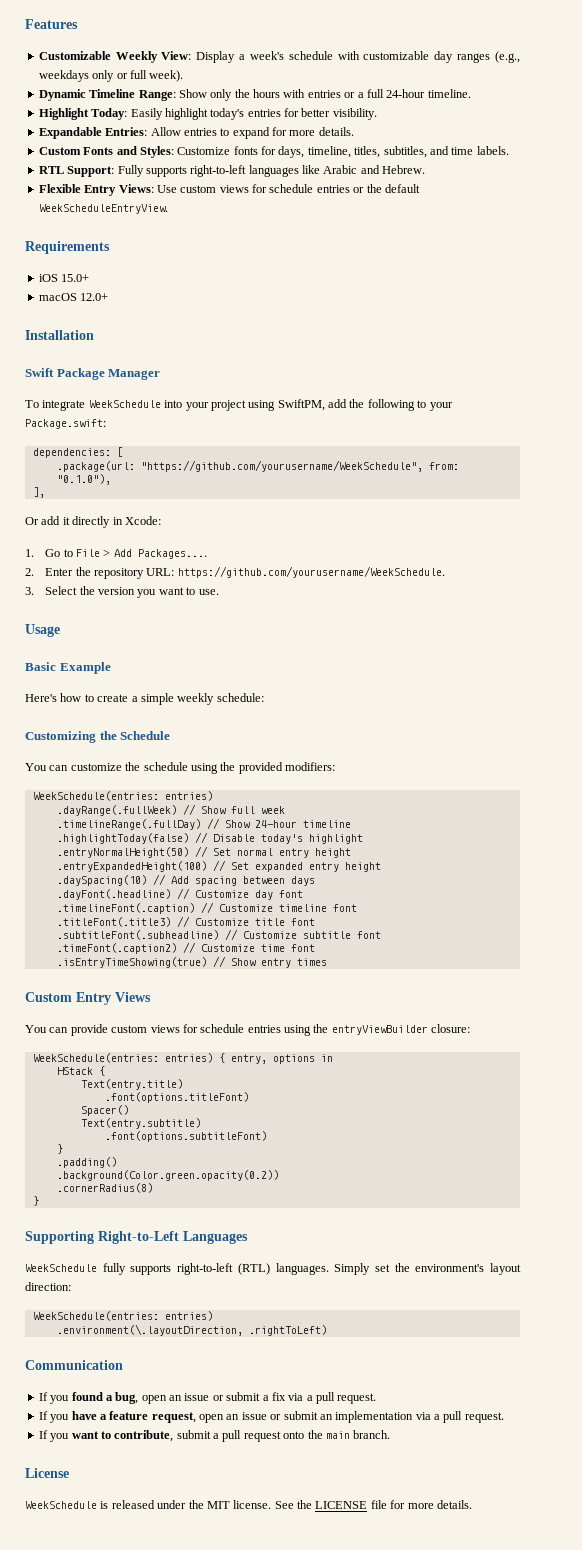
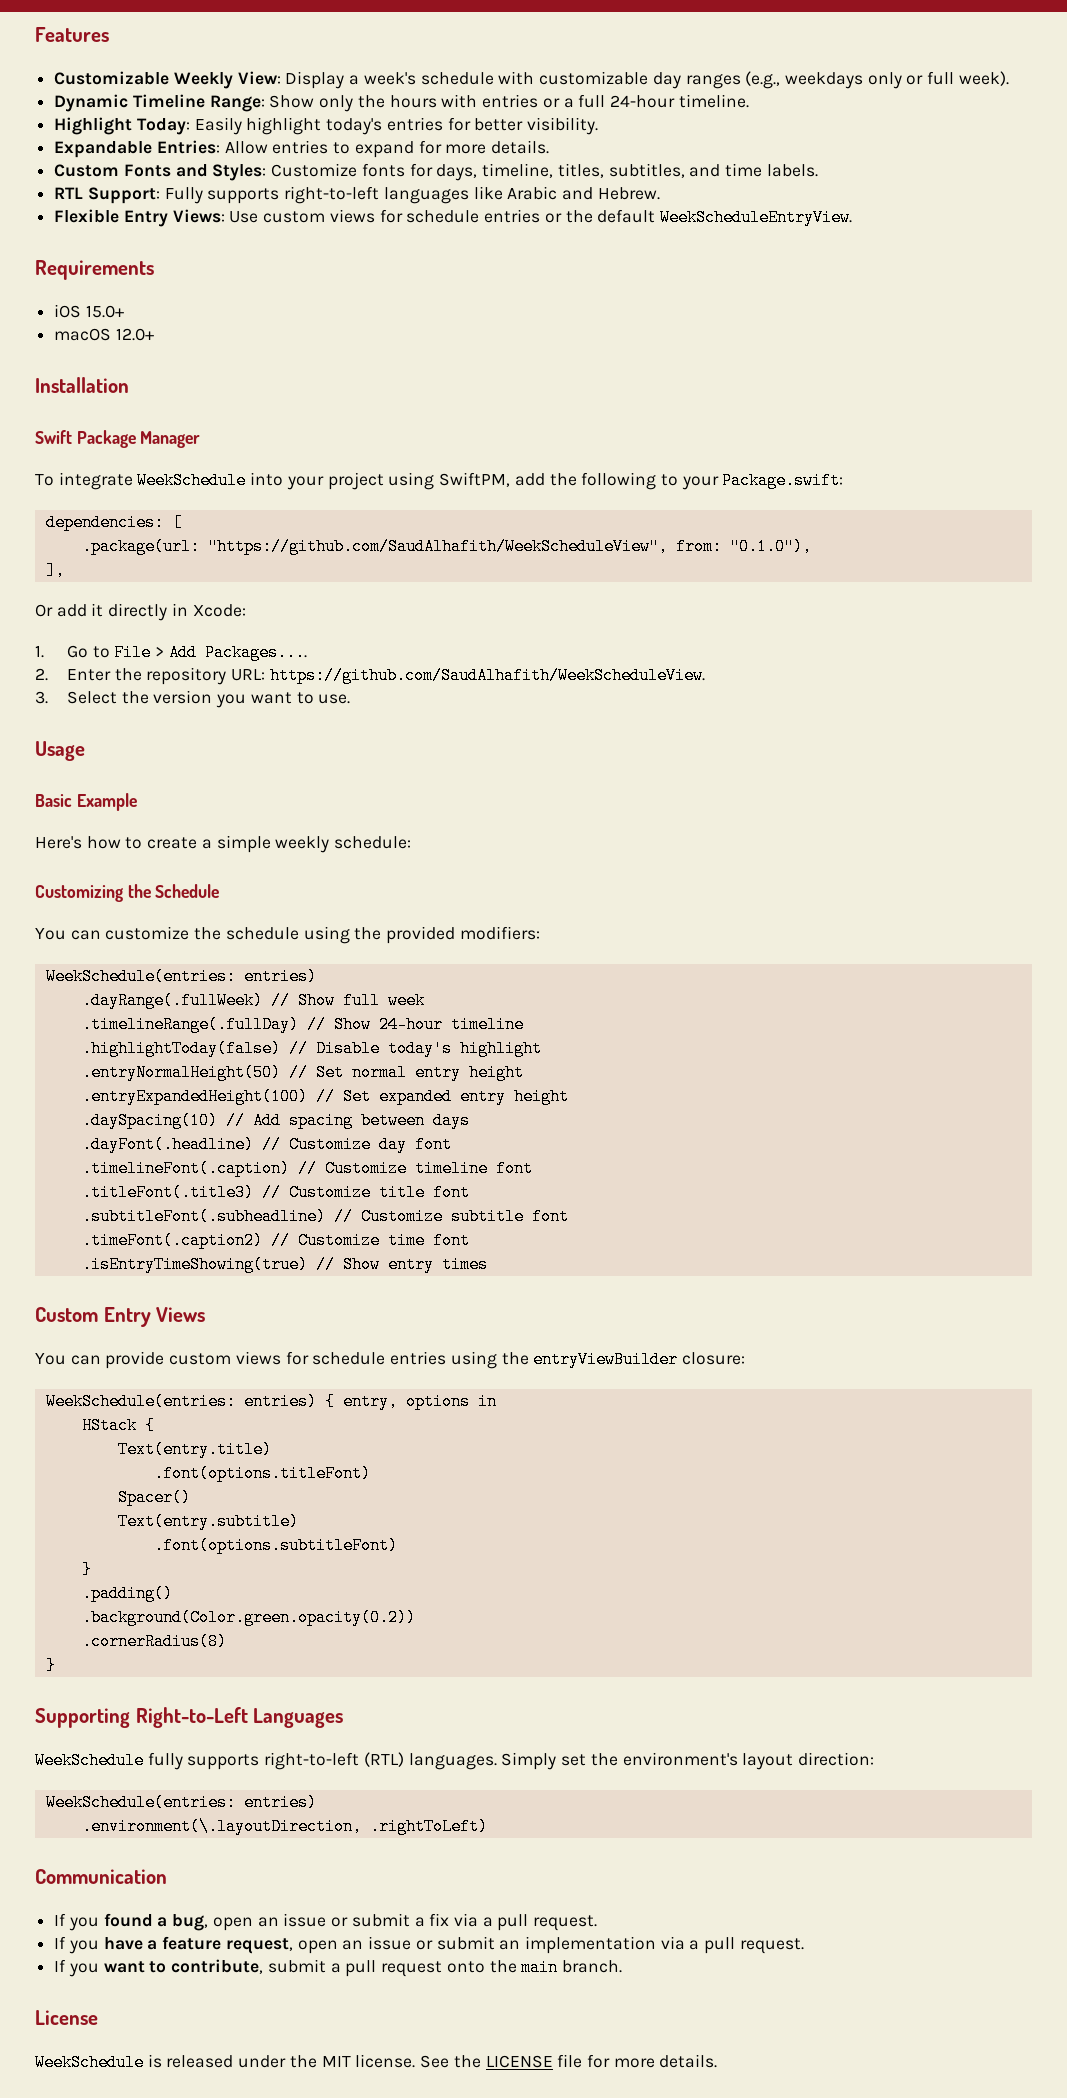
[140,460,423,472] "https://github.com/yourusername/WeekSchedule", -> [207,538,668,555] "https://github.com/SaudAlhafith/WeekScheduleView",
[177,566,445,578] https://github.com/yourusername/WeekSchedule. -> [269,667,705,684] https://github.com/SaudAlhafith/WeekScheduleView.

